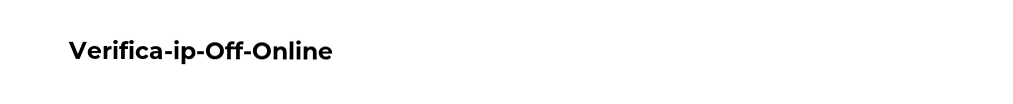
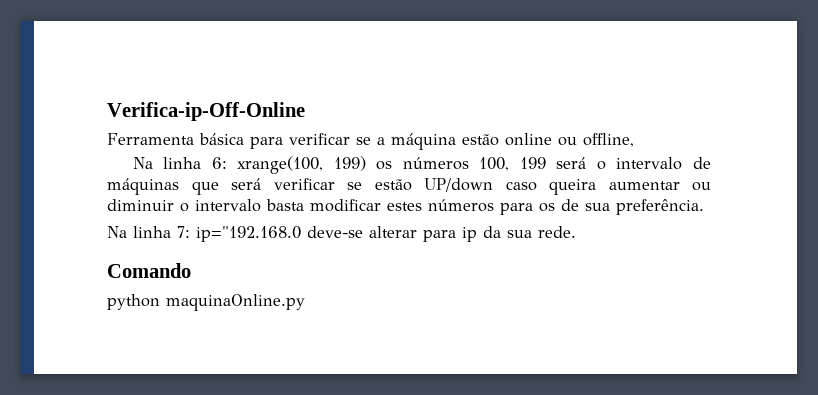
(334, 52) none -> [107,133,634,150] [132,156,711,174] [107,178,711,195] [107,199,704,215] [107,226,576,242] [107,263,191,278] [107,294,305,311] // Ferramenta básica para verificar se a máquina estão online ou offline, // Na linha 6: xrange(100, 199) os números 100, 199 será o intervalo de máquinas que será verificar se estão UP/down caso queira aumentar ou diminuir o intervalo basta modificar estes números para os de sua preferência. // Na linha 7: ip="192.168.0 deve-se alterar para ip da sua rede. // Comando // python maquinaOnline.py

